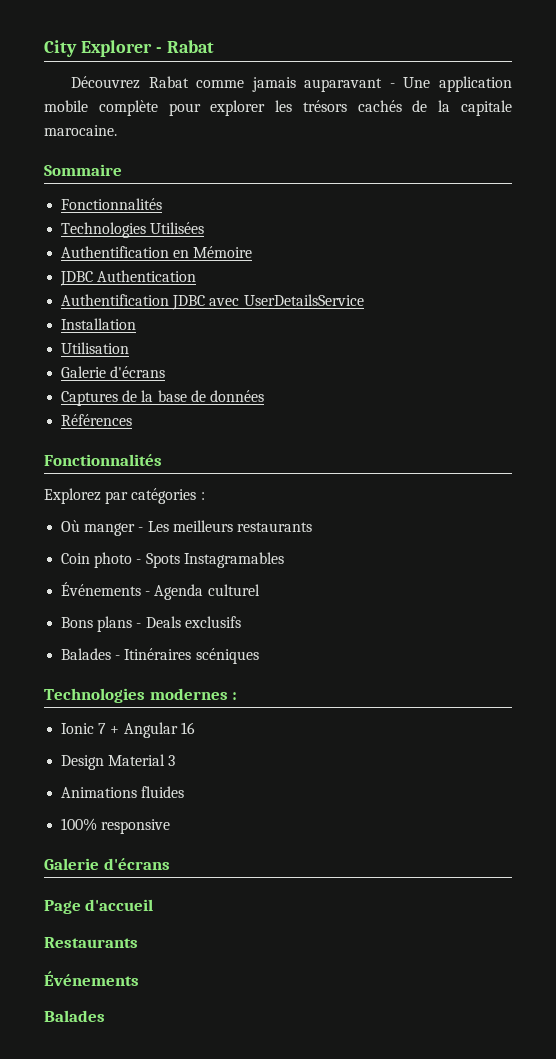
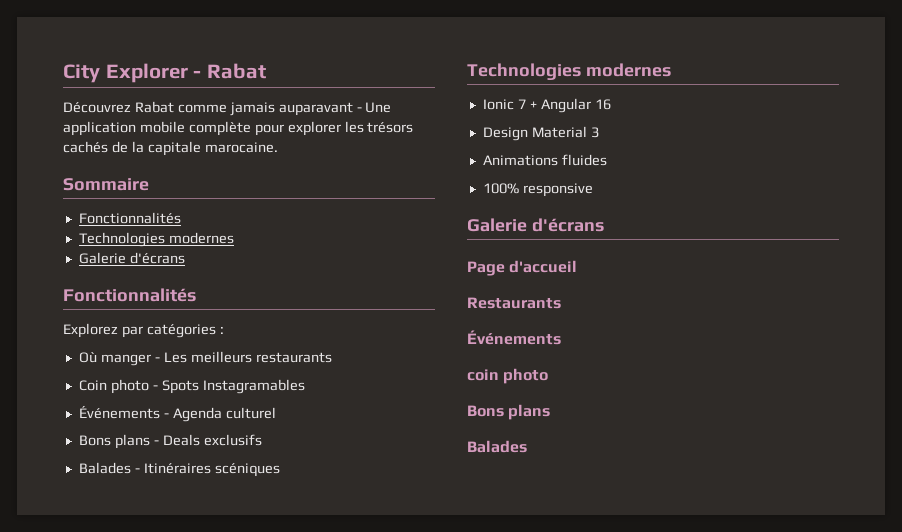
[150,222,205,234] [61,246,253,258] [60,270,197,286] [61,294,364,310] [61,318,137,330] [61,342,130,354] [61,366,166,378] [61,390,264,406] [61,414,133,426] Utilisées // Authentification en Mémoire // JDBC Authentication // Authentification JDBC avec UserDetailsService // Installation // Utilisation // Galerie d'écrans // Captures de la base de données // Références -> [168,232,234,244] [78,252,185,264] modernes // Galerie d'écrans
[232,692,238,700] : -> (671, 70) none
(139, 978) none -> [467,368,549,384] [467,404,551,420] // coin photo // Bons plans

